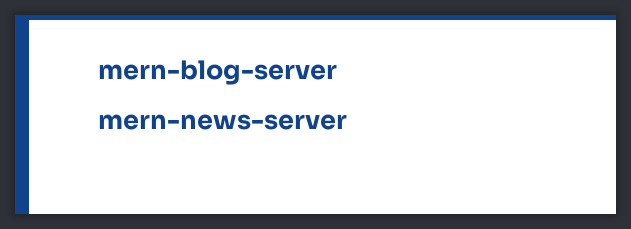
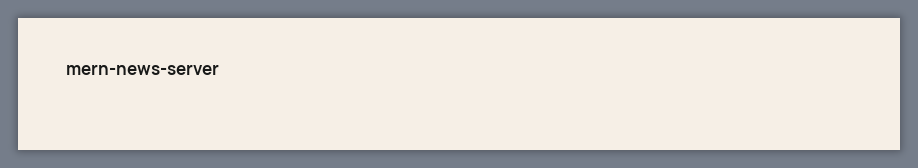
[98,60,337,85] mern-blog-server // -> (66, 69) none

